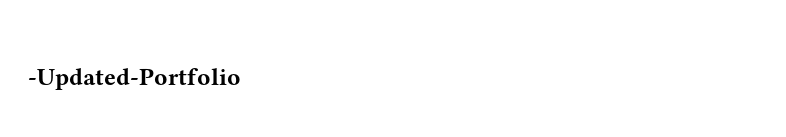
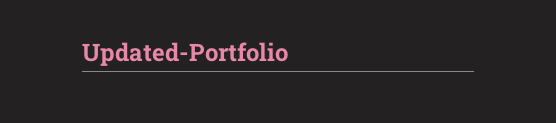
[28,68,241,90] -Updated-Portfolio -> [82,42,288,66] Updated-Portfolio

